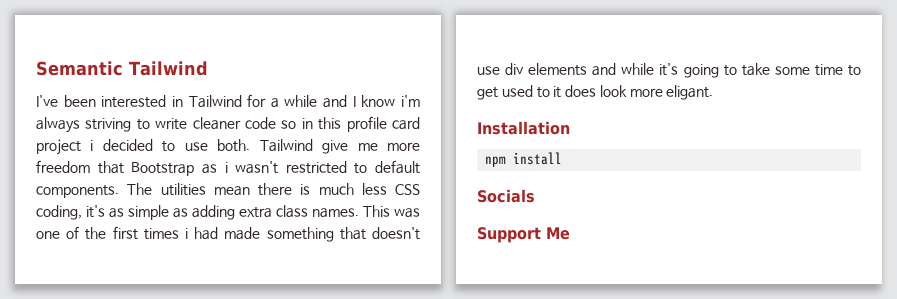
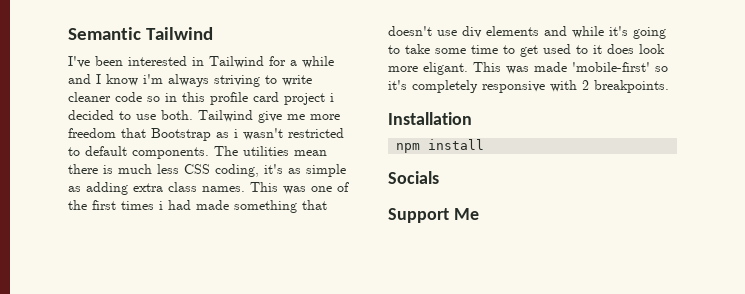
(714, 92) none -> [473,62,668,74] [388,80,669,93] This was made 'mobile-first' so it's completely responsive with 2 breakpoints.

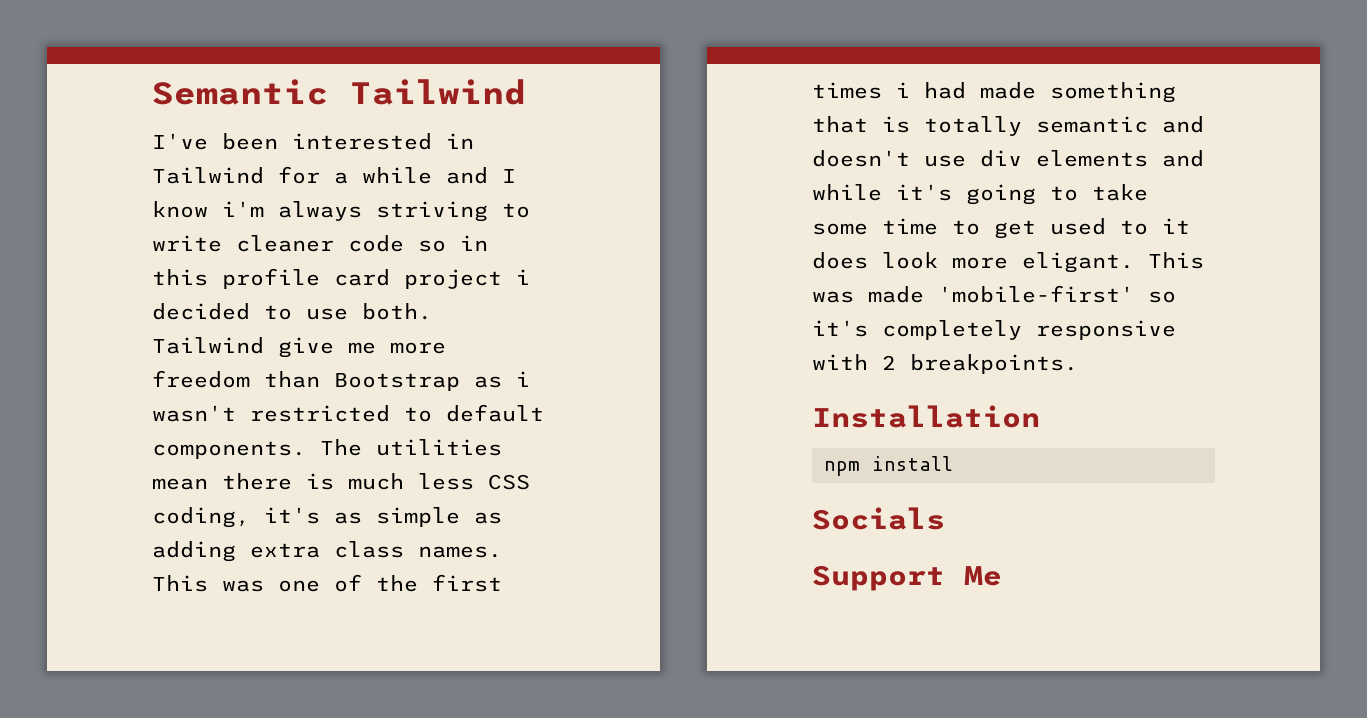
[121,128,146,138] that -> [264,371,320,388] than
(327, 205) none -> [882,116,1204,136] is totally semantic and

